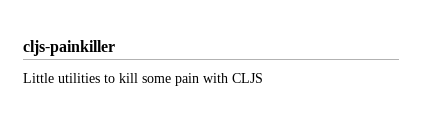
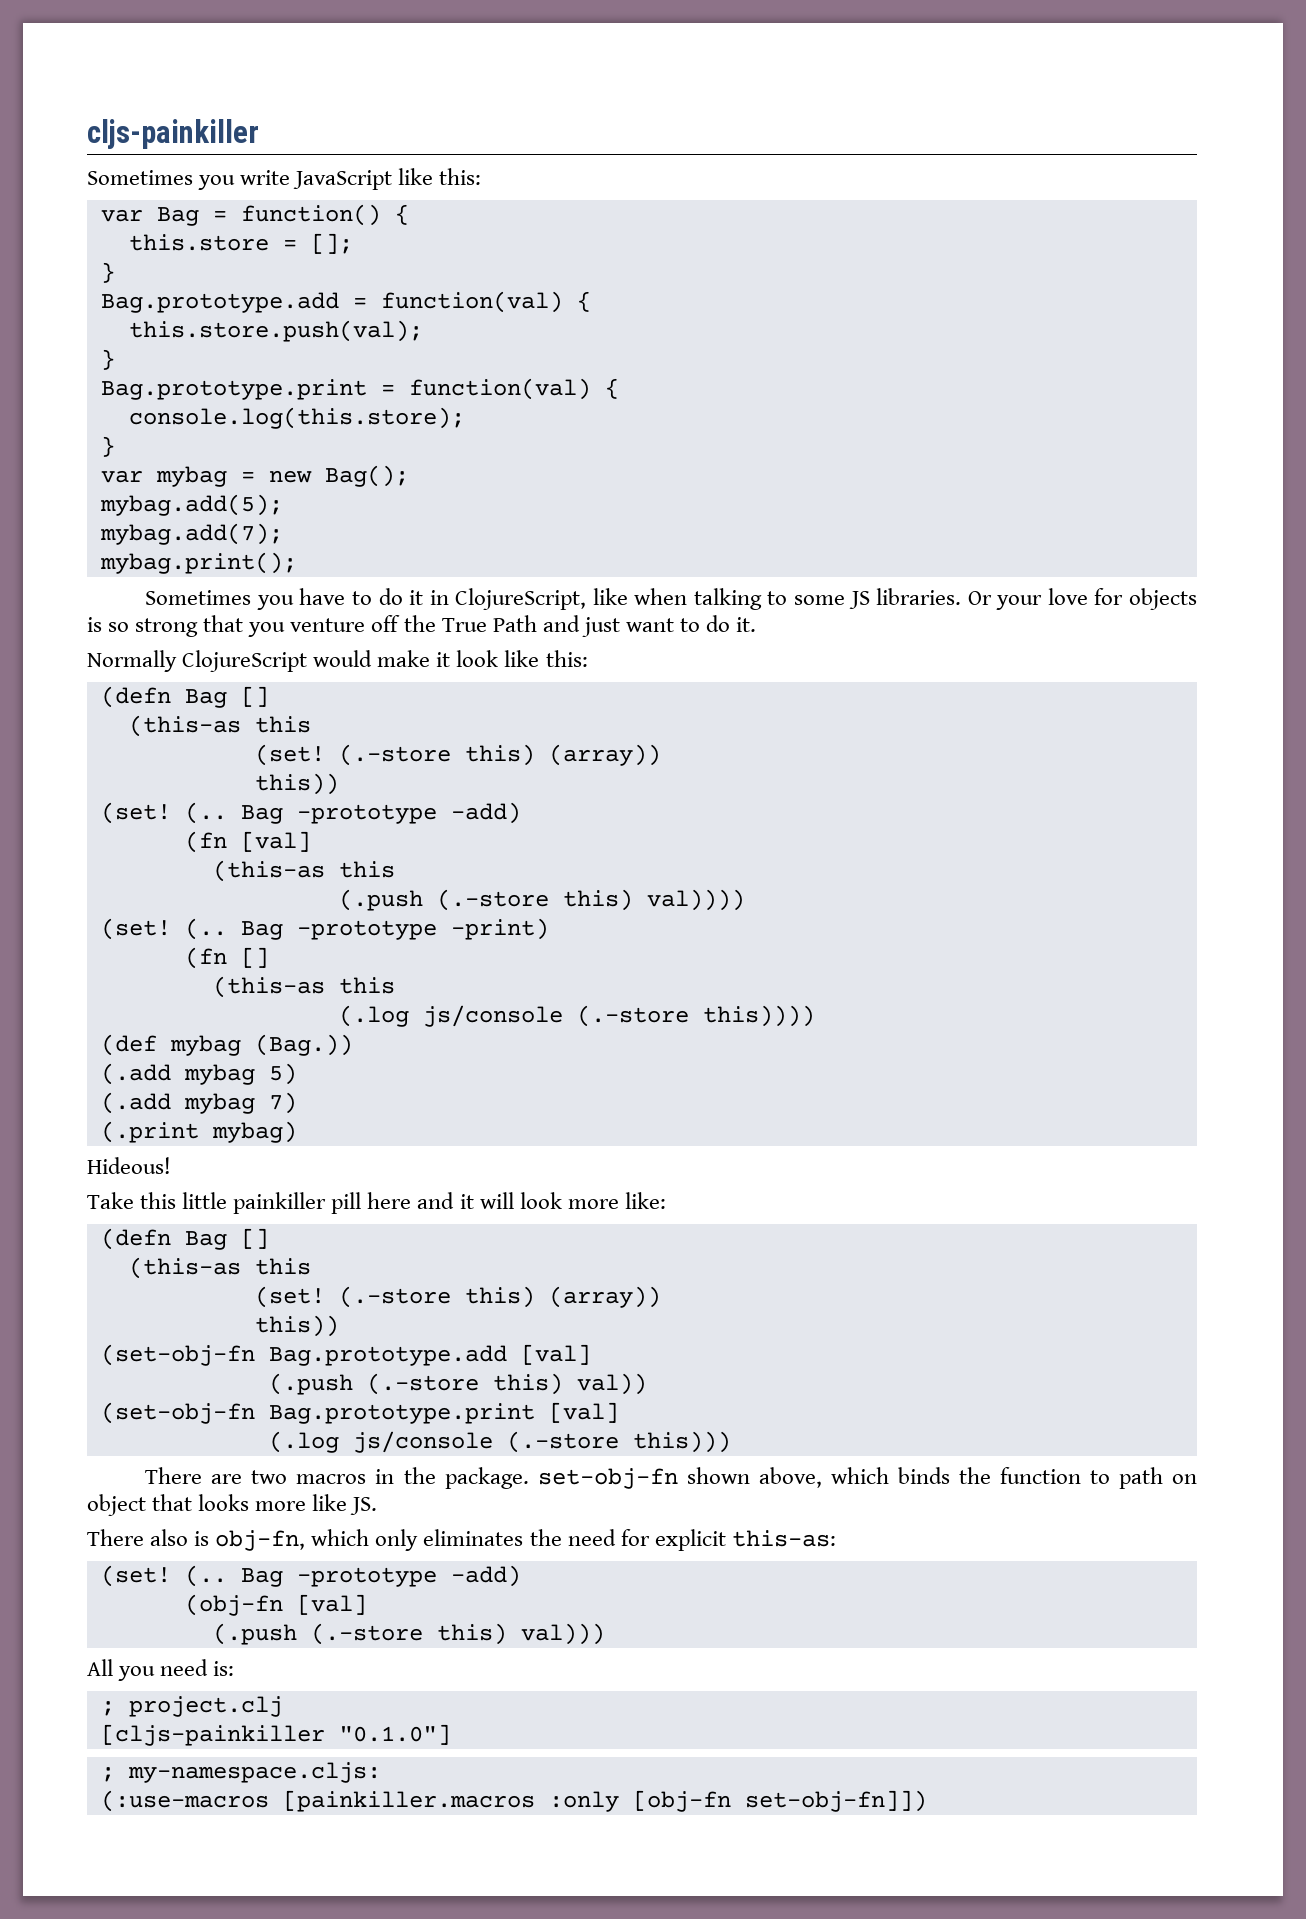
[23,73,263,86] Little utilities to kill some pain with CLJS -> [87,168,482,190] [100,204,409,226] [128,233,353,254] [100,262,115,283] [100,291,591,313] [128,320,423,342] [100,349,115,370] [100,378,619,400] [128,407,465,429] [100,436,115,457] [100,465,409,487] [99,494,283,516] [99,523,283,545] [99,552,297,574] [145,588,1198,610] [87,615,757,637] [87,650,588,672] [100,686,269,708] [128,715,311,737] [254,744,661,766] [254,773,339,795] [100,802,521,824] [184,831,311,853] [212,860,395,882] [338,889,745,911] [100,918,549,940] [184,947,269,969] [212,976,395,998] [338,1005,815,1027] [100,1034,353,1056] [100,1063,297,1085] [100,1092,297,1114] [100,1121,297,1143] [87,1157,171,1174] [87,1192,666,1214] [100,1228,269,1250] [128,1257,311,1279] [254,1286,661,1308] [254,1315,339,1337] [100,1344,591,1366] [268,1373,647,1395] [100,1402,619,1424] [268,1431,731,1453] [145,1467,1197,1489] [87,1494,378,1516] [87,1529,836,1551] [100,1565,521,1587] [184,1594,367,1616] [212,1623,605,1645] [87,1659,235,1681] [100,1696,283,1717] [100,1724,451,1746] [100,1762,381,1783] [100,1790,927,1812] Sometimes you write JavaScript like this: // var Bag = function() { // this.store = []; // } // Bag.prototype.add = function(val) { // this.store.push(val); // } // Bag.prototype.print = function(val) { // console.log(this.store); // } // var mybag = new Bag(); // mybag.add(5); // mybag.add(7); // mybag.print(); // Sometimes you have to do it in ClojureScript, like when talking to some JS libraries. Or your love for objects is so strong that you venture off the True Path and just want to do it. // Normally ClojureScript would make it look like this: // (defn Bag [] // (this-as this // (set! (.-store this) (array)) // this)) // (set! (.. Bag -prototype -add) // (fn [val] // (this-as this // (.push (.-store this) val)))) // (set! (.. Bag -prototype -print) // (fn [] // (this-as this // (.log js/console (.-store this)))) // (def mybag (Bag.)) // (.add mybag 5) // (.add mybag 7) // (.print mybag) // Hideous! // Take this little painkiller pill here and it will look more like: // (defn Bag [] // (this-as this // (set! (.-store this) (array)) // this)) // (set-obj-fn Bag.prototype.add [val] // (.push (.-store this) val)) // (set-obj-fn Bag.prototype.print [val] // (.log js/console (.-store this))) // There are two macros in the package. set-obj-fn shown above, which binds the function to path on object that looks more like JS. // There also is obj-fn, which only eliminates the need for explicit this-as: // (set! (.. Bag -prototype -add) // (obj-fn [val] // (.push (.-store this) val))) // All you need is: // ; project.clj // [cljs-painkiller "0.1.0"] // ; my-namespace.cljs: // (:use-macros [painkiller.macros :only [obj-fn set-obj-fn]])

